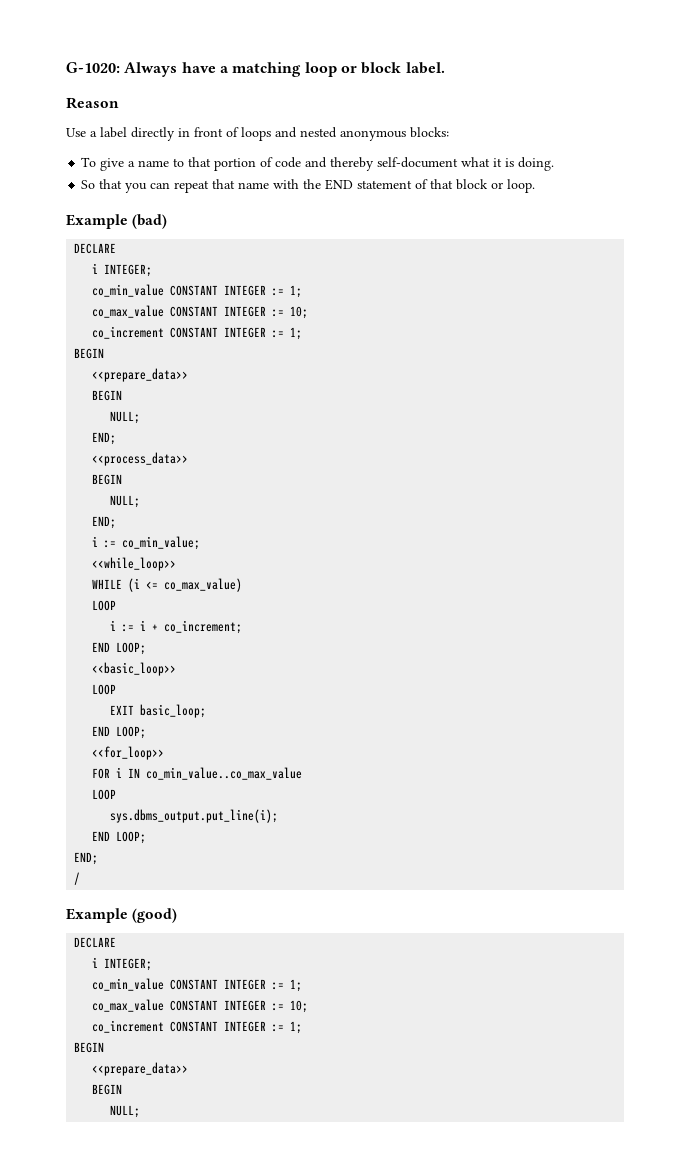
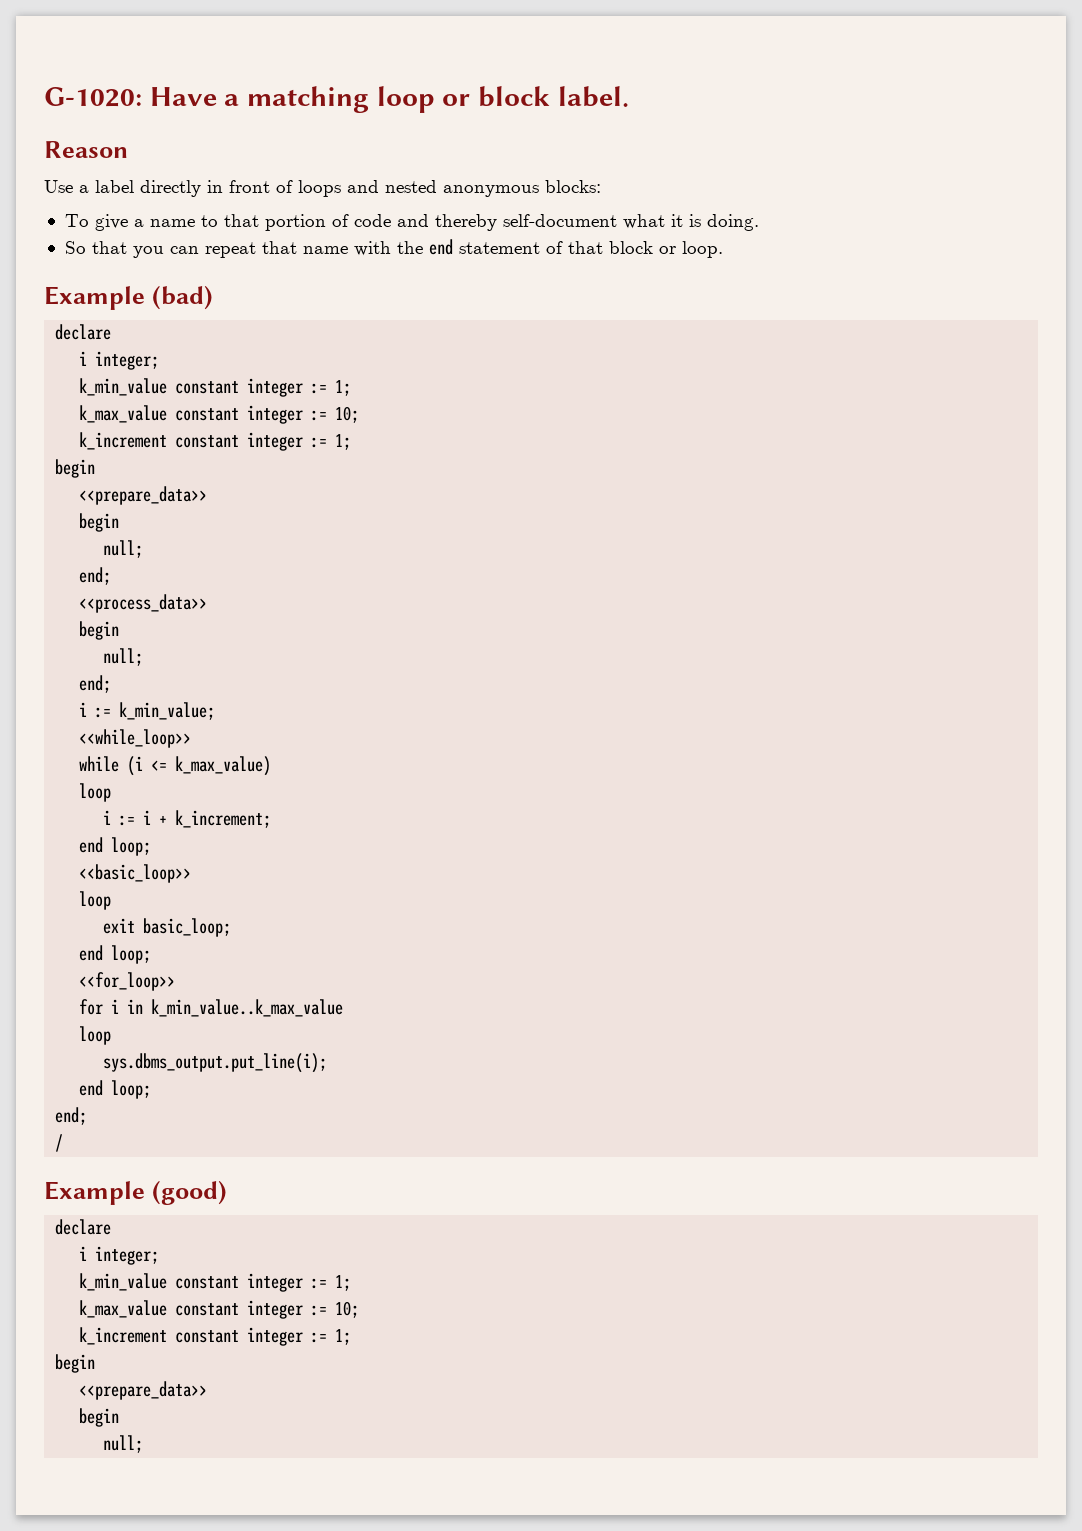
[124,62,216,77] Always have -> [149,87,217,106] Have
[325,179,354,190] END -> [428,239,453,255] end
[74,243,117,254] [92,263,153,277] [92,284,303,298] [92,305,309,319] [92,326,303,340] [74,348,105,359] [92,368,189,382] [92,390,123,401] [110,411,141,424] [92,432,117,445] [92,452,189,466] [92,474,123,485] [110,495,141,508] [92,516,117,529] [92,536,201,550] DECLARE // i INTEGER; // co_min_value CONSTANT INTEGER := 1; // co_max_value CONSTANT INTEGER := 10; // co_increment CONSTANT INTEGER := 1; // BEGIN // <<prepare_data>> // BEGIN // NULL; // END; // <<process_data>> // BEGIN // NULL; // END; // i := co_min_value; -> [55,324,112,340] [79,351,160,370] [79,378,352,397] [79,405,360,424] [79,432,352,451] [55,459,96,478] [79,486,208,505] [79,513,120,532] [103,540,144,558] [79,567,112,585] [79,594,208,613] [79,621,120,640] [103,648,144,666] [79,675,112,693] [79,702,216,720] declare // i integer; // k_min_value constant integer := 1; // k_max_value constant integer := 10; // k_increment constant integer := 1; // begin // <<prepare_data>> // begin // null; // end; // <<process_data>> // begin // null; // end; // i := k_min_value;
[92,579,123,589] WHILE -> [79,756,120,772] while
[164,578,243,592] [92,600,117,611] co_max_value) // LOOP -> [175,756,272,776] [79,783,112,802] k_max_value) // loop
[164,620,243,634] [92,642,147,655] co_increment; // END LOOP; -> [175,810,272,828] [79,837,152,856] k_increment; // end loop;
[92,684,117,695] [110,705,135,715] LOOP // EXIT -> [79,891,112,910] [103,918,136,934] loop // exit
[92,726,147,739] END LOOP; -> [79,945,152,964] end loop;
[92,767,303,780] [92,789,117,800] [110,809,279,823] [92,831,147,844] [74,852,99,865] FOR i IN co_min_value..co_max_value // LOOP // sys.dbms_output.put_line(i); // END LOOP; // END; -> [79,999,344,1017] [79,1026,112,1045] [103,1053,328,1073] [79,1080,152,1099] [55,1107,88,1125] for i in k_min_value..k_max_value // loop // sys.dbms_output.put_line(i); // end loop; // end;
[74,937,117,948] [92,957,153,971] [92,978,303,992] [92,999,309,1013] [92,1020,303,1034] [74,1042,105,1053] [92,1062,189,1076] [92,1084,123,1095] [110,1105,141,1118] DECLARE // i INTEGER; // co_min_value CONSTANT INTEGER := 1; // co_max_value CONSTANT INTEGER := 10; // co_increment CONSTANT INTEGER := 1; // BEGIN // <<prepare_data>> // BEGIN // NULL; -> [55,1219,112,1235] [79,1246,160,1265] [79,1273,352,1292] [79,1300,360,1319] [79,1327,352,1346] [55,1354,96,1373] [79,1381,208,1400] [79,1408,120,1427] [103,1435,144,1453] declare // i integer; // k_min_value constant integer := 1; // k_max_value constant integer := 10; // k_increment constant integer := 1; // begin // <<prepare_data>> // begin // null;

